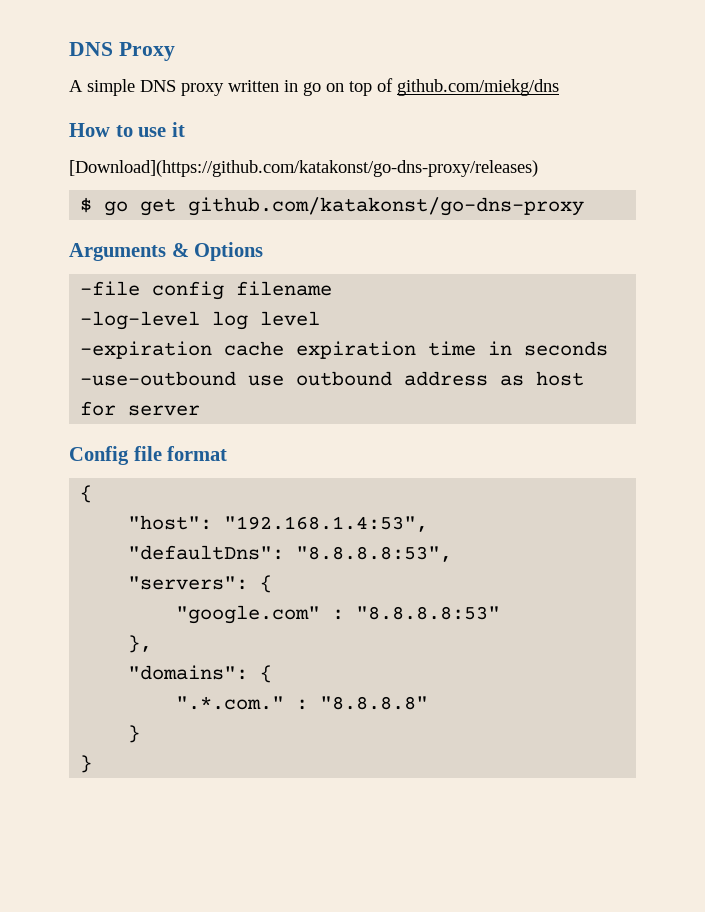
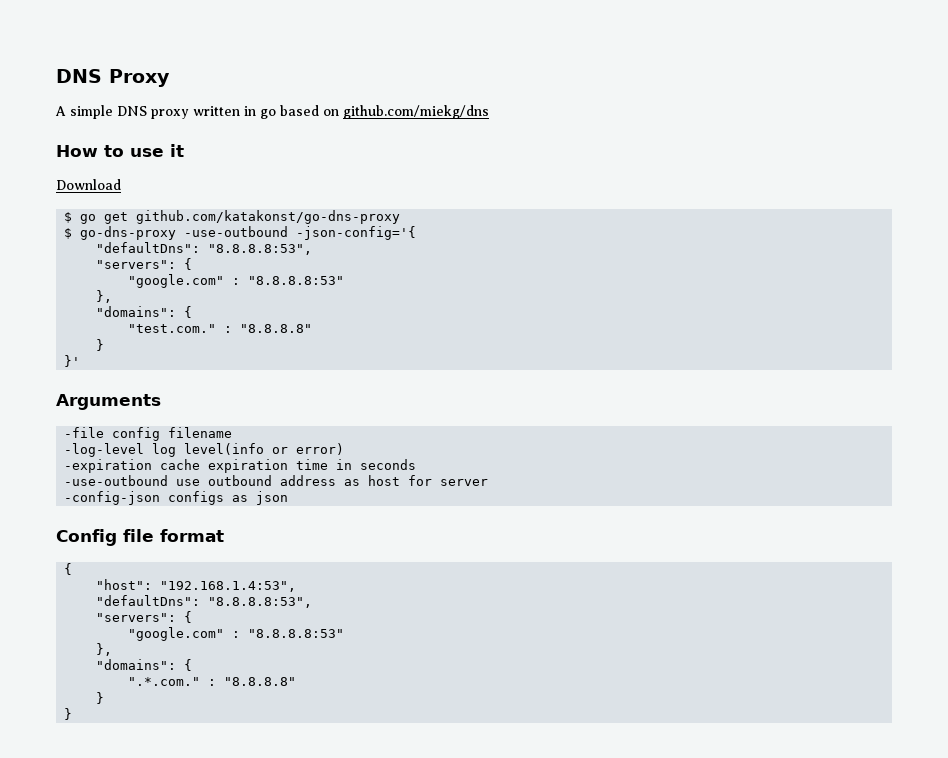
[326,78,393,96] on top of -> [280,105,339,116] based on
[69,160,538,177] [Download](https://github.com/katakonst/go-dns-proxy/releases) -> [56,179,121,190] Download
(585, 206) none -> [64,226,417,240] [96,242,313,255] [96,258,193,270] [128,274,345,288] [96,290,113,303] [96,306,193,318] [128,324,313,333] [96,339,105,351] [64,355,81,367] // $ go-dns-proxy -use-outbound -json-config='{ // "defaultDns": "8.8.8.8:53", // "servers": { // "google.com" : "8.8.8.8:53" // }, // "domains": { // "test.com." : "8.8.8.8" // } // }'
[171,242,264,261] & Options -> (161, 402) none
[260,311,321,326] level -> [184,443,345,455] level(info or error)
(201, 410) none -> [64,491,289,505] // -config-json configs as json

